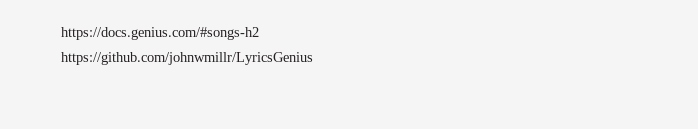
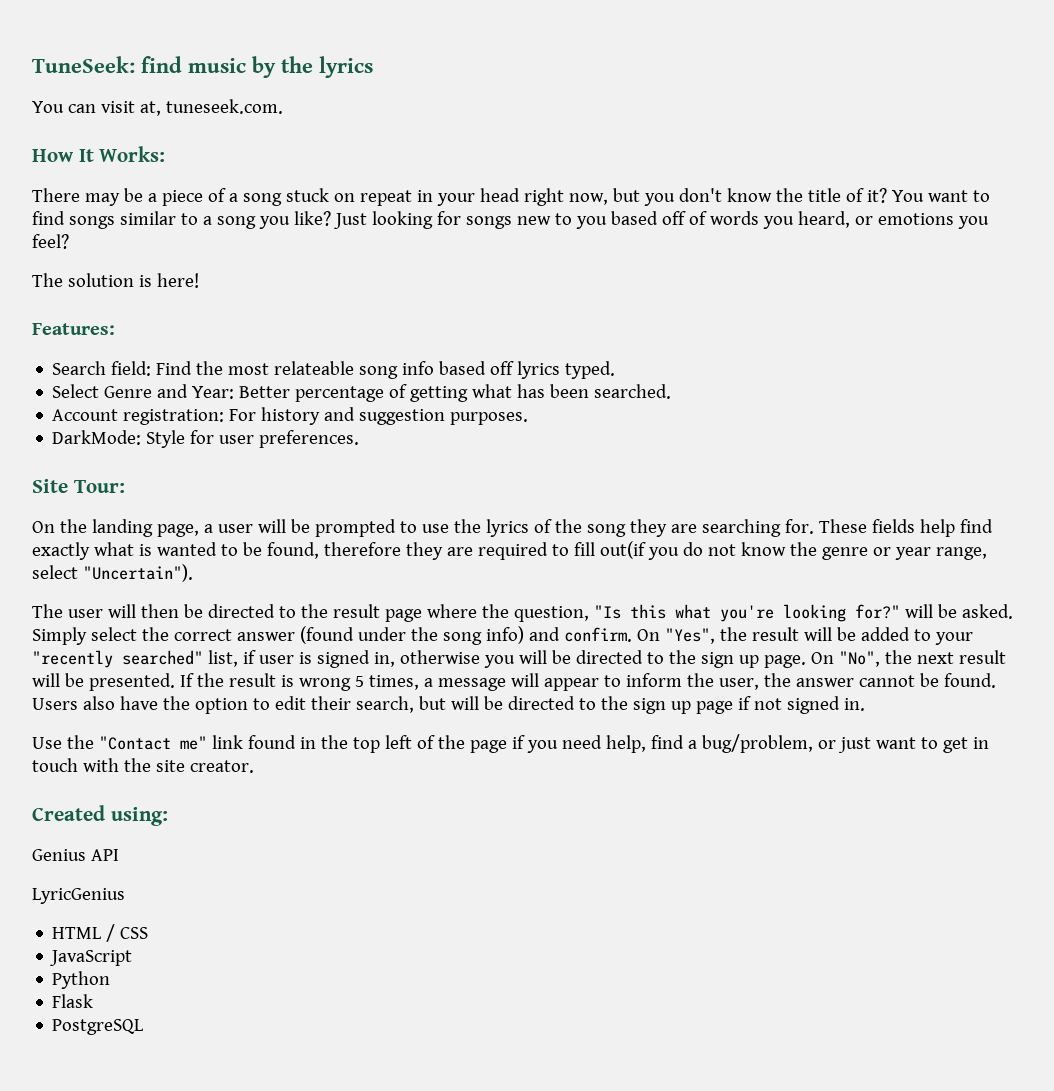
[61,27,259,40] [61,52,313,65] https://docs.genius.com/#songs-h2 // https://github.com/johnwmillr/LyricsGenius -> [32,56,373,78] [32,99,283,116] [32,146,166,162] [32,188,990,206] [32,211,989,229] [32,234,69,249] [32,273,199,288] [32,323,115,335] [52,361,616,379] [52,384,672,402] [52,407,529,425] [52,430,360,448] [32,479,125,493] [32,519,993,537] [32,541,987,560] [32,564,193,582] [32,604,1013,622] [32,626,973,645] [32,650,1006,668] [32,673,996,691] [32,696,865,714] [32,734,989,753] [32,758,254,773] [32,805,168,826] [32,849,119,861] [32,888,125,904] [52,924,149,942] [50,950,133,966] [52,971,111,989] [52,994,94,1008] [52,1019,144,1035] TuneSeek: find music by the lyrics // You can visit at, tuneseek.com. // How It Works: // There may be a piece of a song stuck on repeat in your head right now, but you don't know the title of it? You want to find songs similar to a song you like? Just looking for songs new to you based off of words you heard, or emotions you feel? // The solution is here! // Features: // Search field: Find the most relateable song info based off lyrics typed. // Select Genre and Year: Better percentage of getting what has been searched. // Account registration: For history and suggestion purposes. // DarkMode: Style for user preferences. // Site Tour: // On the landing page, a user will be prompted to use the lyrics of the song they are searching for. These fields help find exactly what is wanted to be found, therefore they are required to fill out(if you do not know the genre or year range, select "Uncertain"). // The user will then be directed to the result page where the question, "Is this what you're looking for?" will be asked. Simply select the correct answer (found under the song info) and confirm. On "Yes", the result will be added to your "recently searched" list, if user is signed in, otherwise you will be directed to the sign up page. On "No", the next result will be presented. If the result is wrong 5 times, a message will appear to inform the user, the answer cannot be found. Users also have the option to edit their search, but will be directed to the sign up page if not signed in. // Use the "Contact me" link found in the top left of the page if you need help, find a bug/problem, or just want to get in touch with the site creator. // Created using: // Genius API // LyricGenius // HTML / CSS // JavaScript // Python // Flask // PostgreSQL

